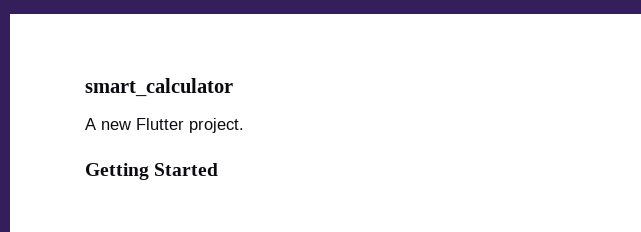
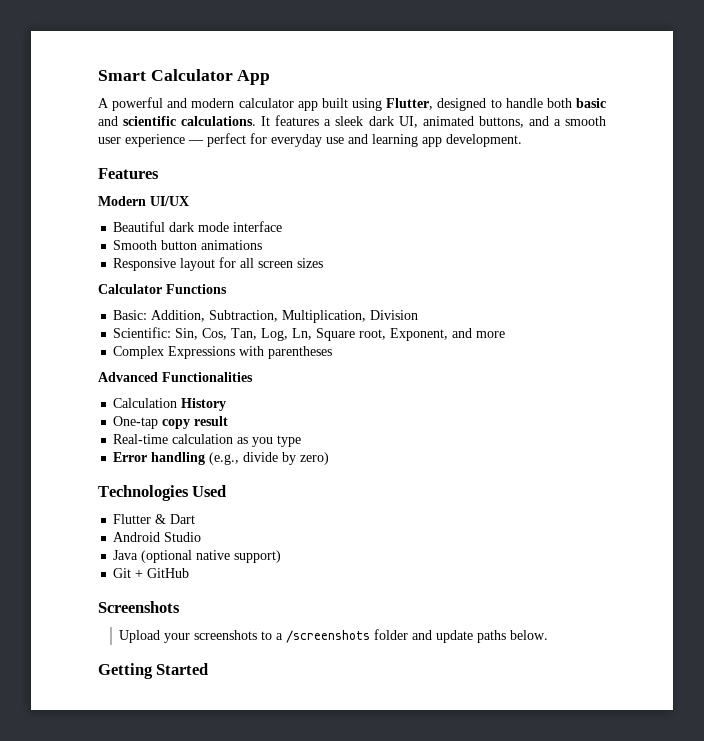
[85,78,233,97] [85,118,244,133] smart_calculator // A new Flutter project. -> [98,69,271,85] [98,97,606,111] [98,115,607,128] [98,133,522,147] [98,168,159,179] [98,196,189,206] [113,221,283,232] [113,240,263,250] [113,257,324,271] [98,284,227,294] [113,310,419,323] [113,327,506,341] [113,346,333,359] [98,372,253,382] [113,398,227,411] [113,416,229,429] [113,434,302,447] [113,452,330,465] [98,485,227,501] [113,514,196,524] [113,532,202,542] [113,550,282,563] [113,568,190,578] [98,601,180,613] [119,629,549,643] Smart Calculator App // A powerful and modern calculator app built using Flutter, designed to handle both basic and scientific calculations. It features a sleek dark UI, animated buttons, and a smooth user experience — perfect for everyday use and learning app development. // Features // Modern UI/UX // Beautiful dark mode interface // Smooth button animations // Responsive layout for all screen sizes // Calculator Functions // Basic: Addition, Subtraction, Multiplication, Division // Scientific: Sin, Cos, Tan, Log, Ln, Square root, Exponent, and more // Complex Expressions with parentheses // Advanced Functionalities // Calculation History // One-tap copy result // Real-time calculation as you type // Error handling (e.g., divide by zero) // Technologies Used // Flutter & Dart // Android Studio // Java (optional native support) // Git + GitHub // Screenshots // Upload your screenshots to a /screenshots folder and update paths below.

